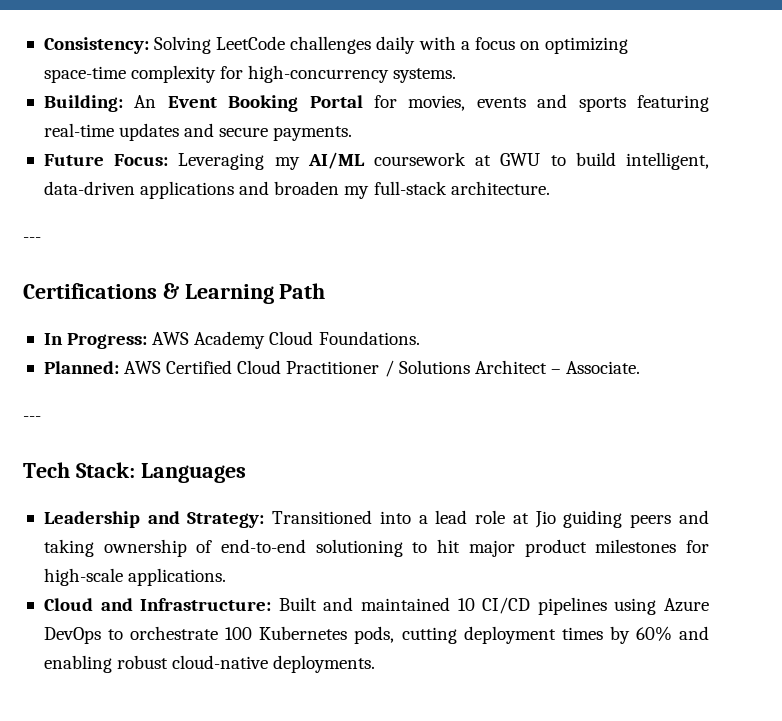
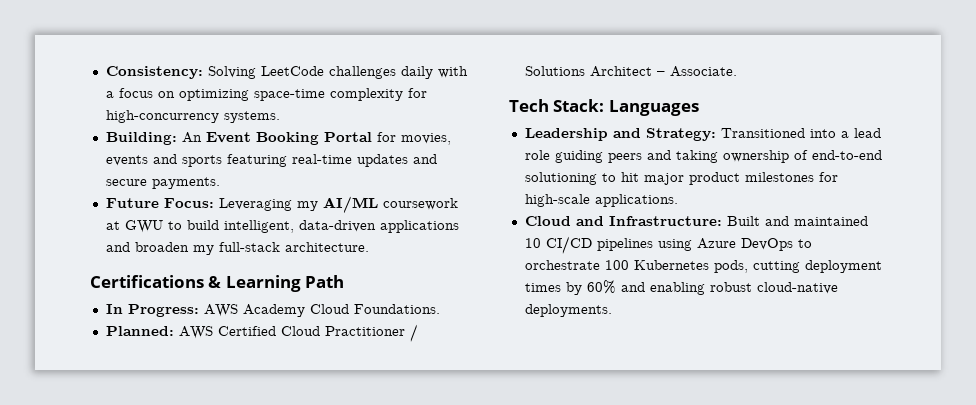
[23,237,41,242] // --- -> (369, 247) none
[23,416,41,421] // --- -> (737, 71) none
[512,511,556,528] at Jio -> (550, 155) none

